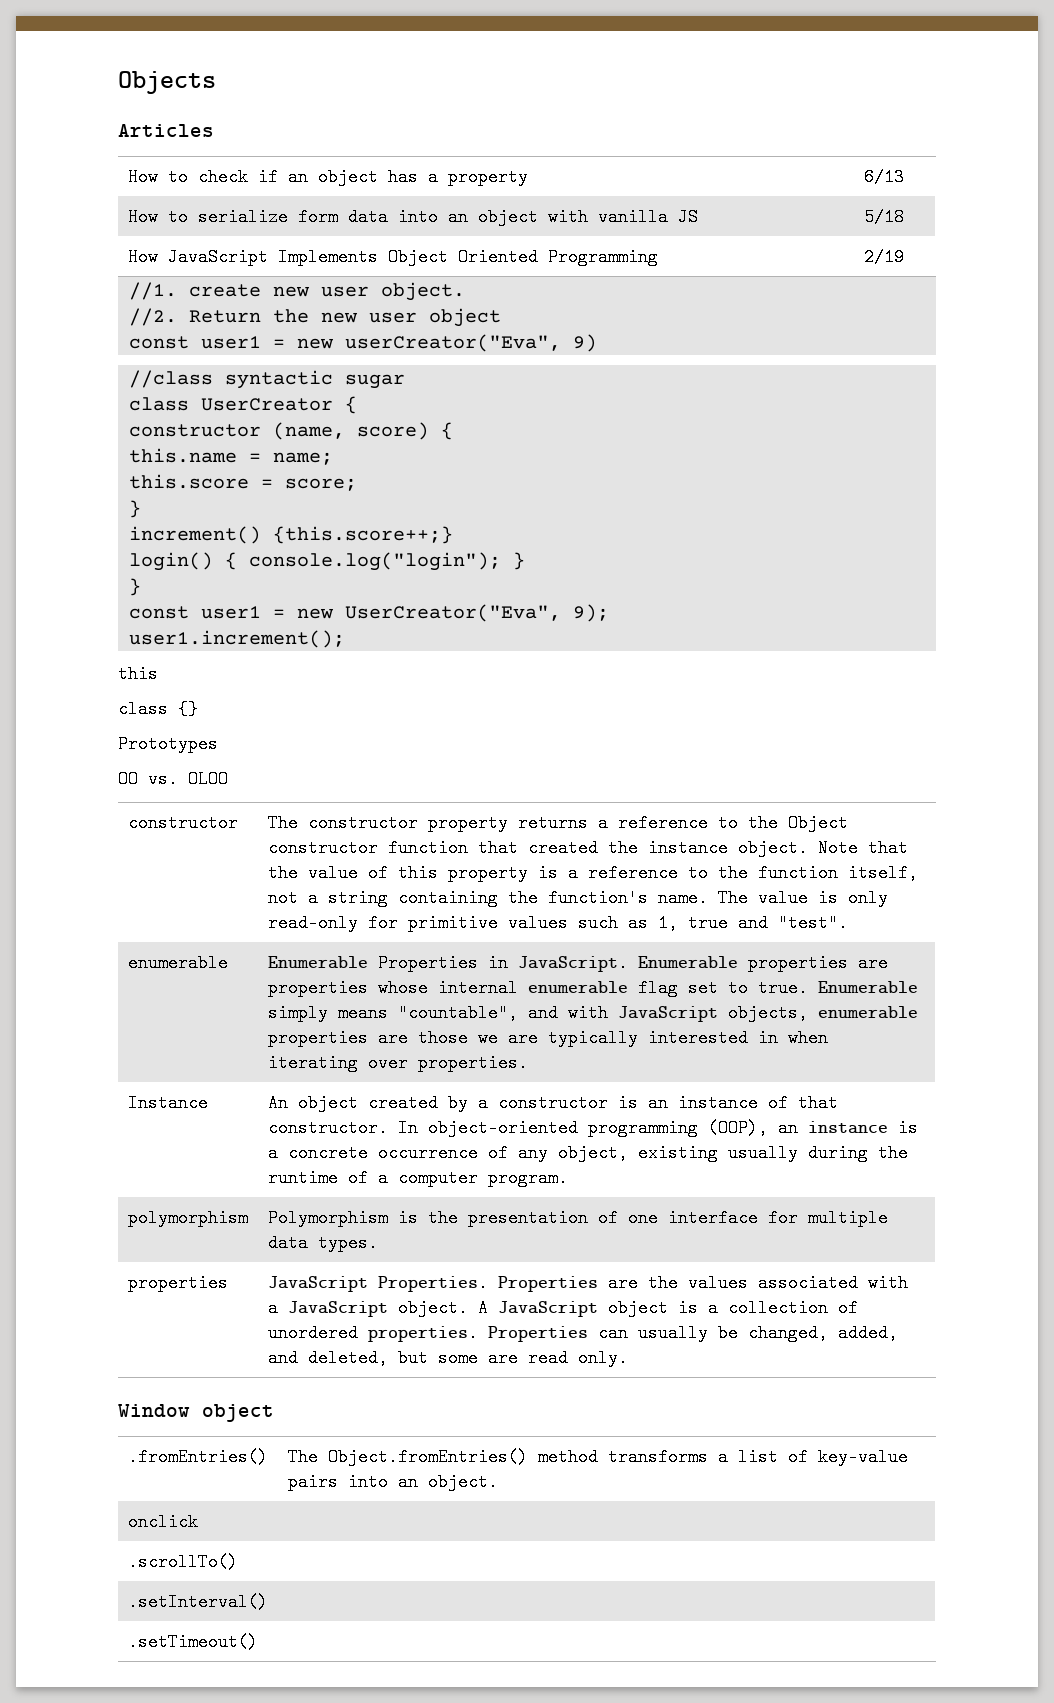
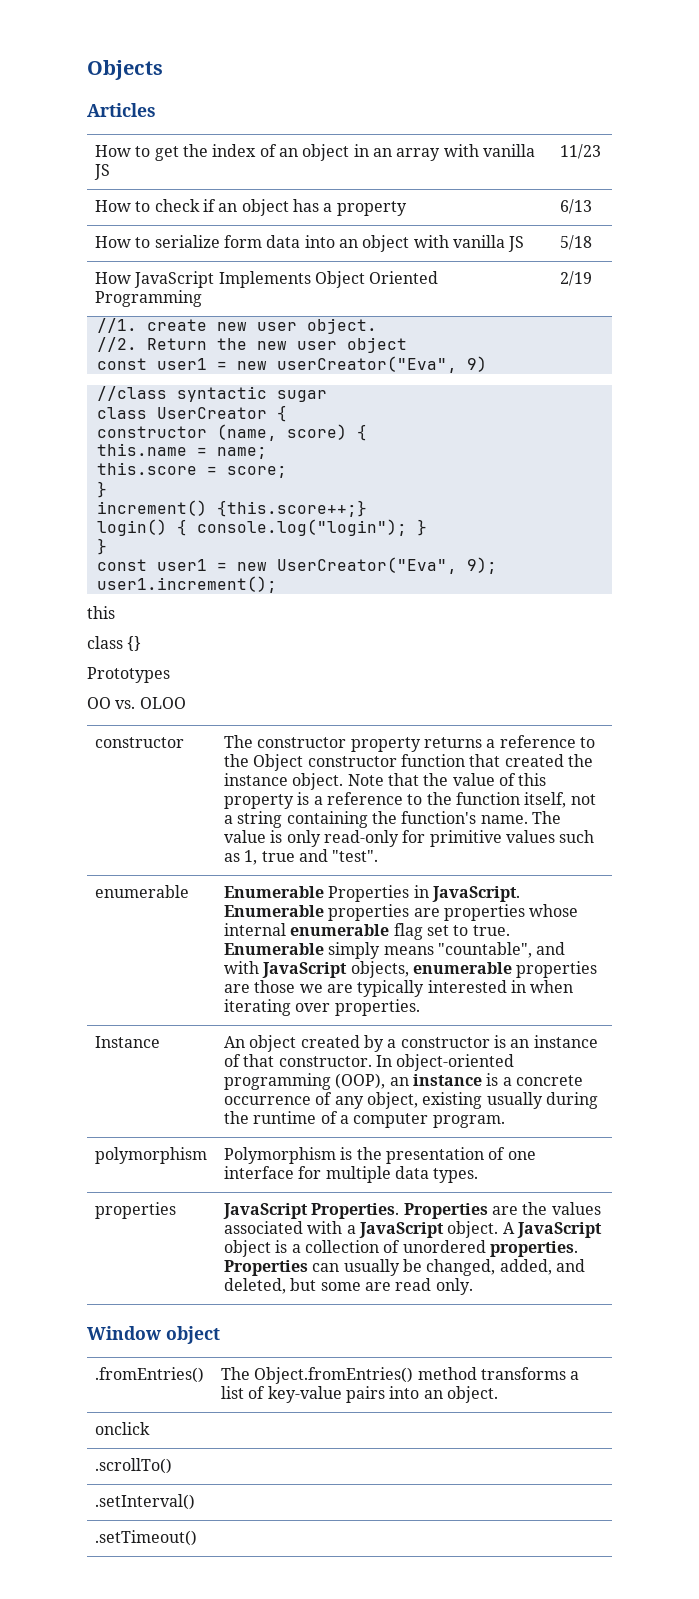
(214, 130) none -> [95,144,535,161] [94,164,111,180] [560,144,602,159] // How to get the index of an object in an array with vanilla JS | 11/23

